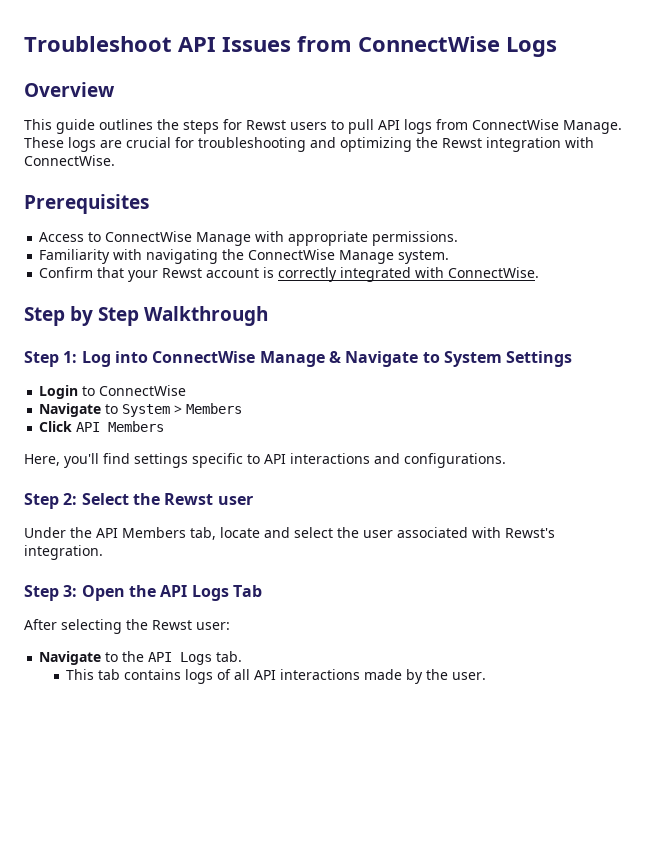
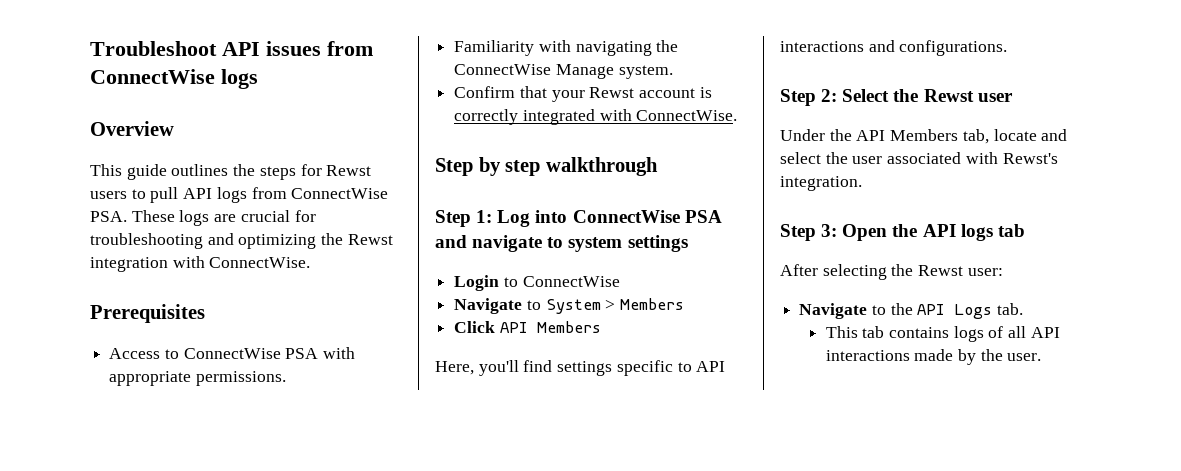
[222,36,557,57] Issues from ConnectWise Logs -> [266,41,373,56] [90,69,258,89] issues from ConnectWise logs
[563,120,622,134] Manage. -> [90,211,127,222] PSA.
[196,232,252,246] Manage -> [285,348,319,359] PSA
[98,306,269,326] Step Walkthrough -> [505,157,658,176] step walkthrough
[259,351,573,367] Manage & Navigate to System Settings -> [684,210,722,223] [435,235,688,252] PSA and navigate to system settings
[191,585,262,601] Logs Tab -> [960,224,1025,241] logs tab

